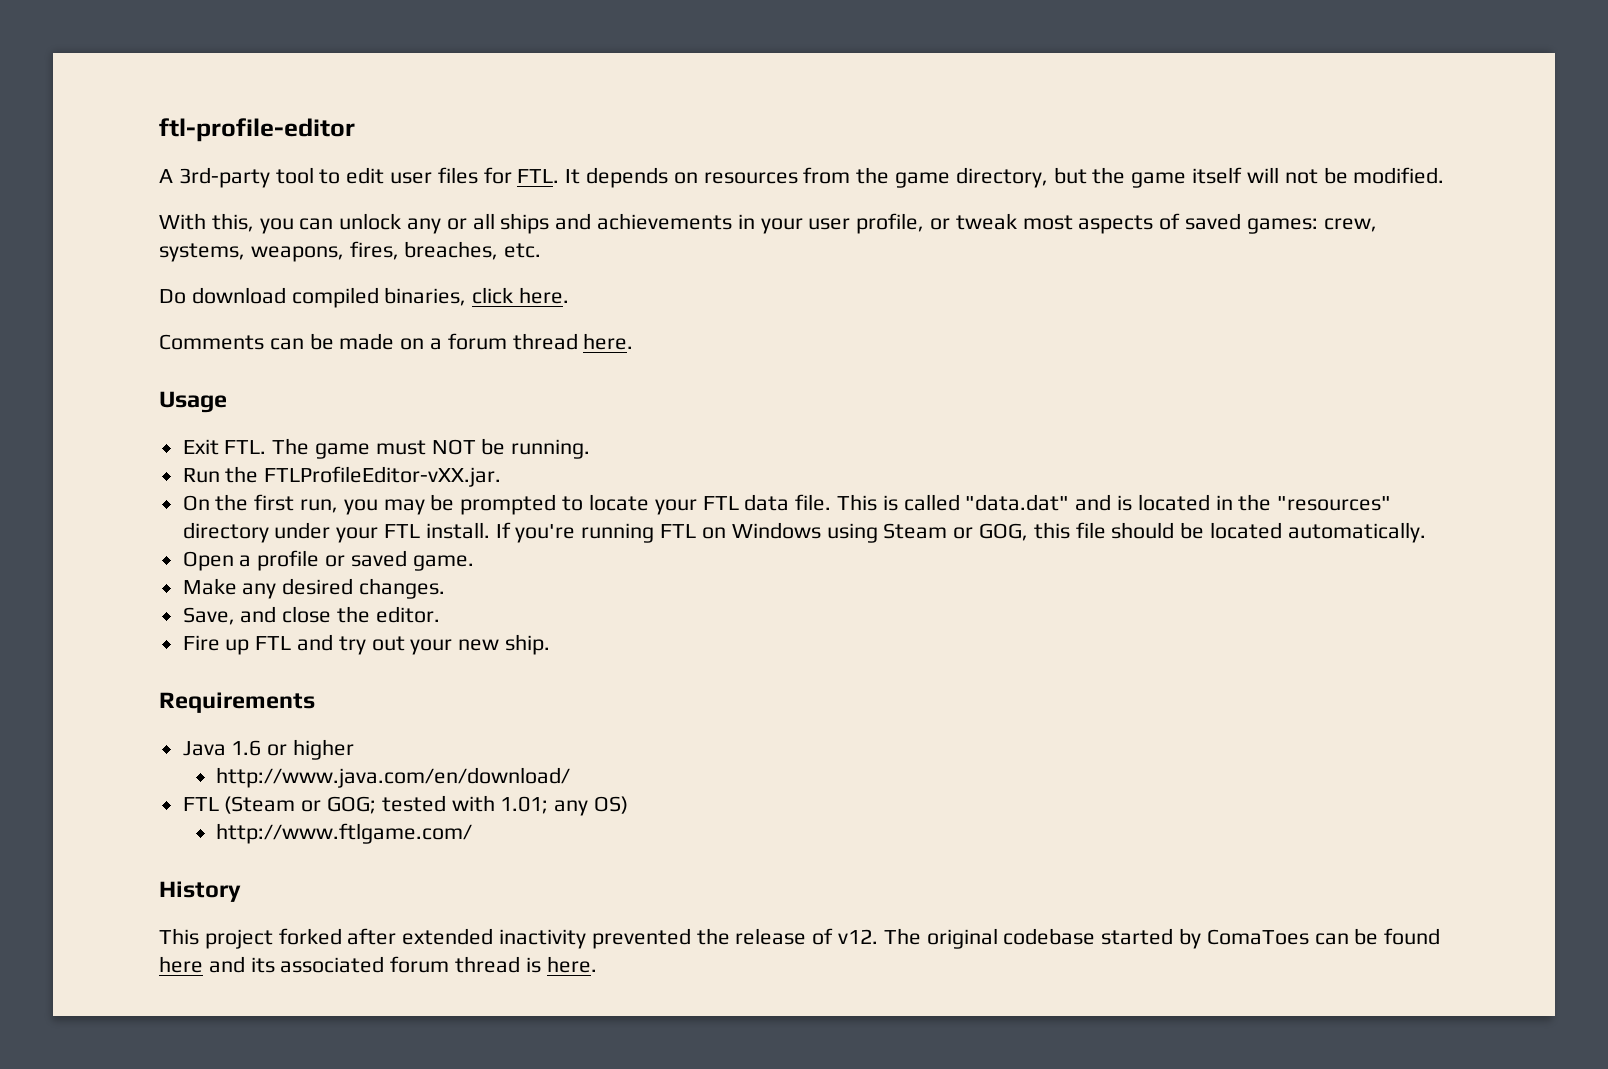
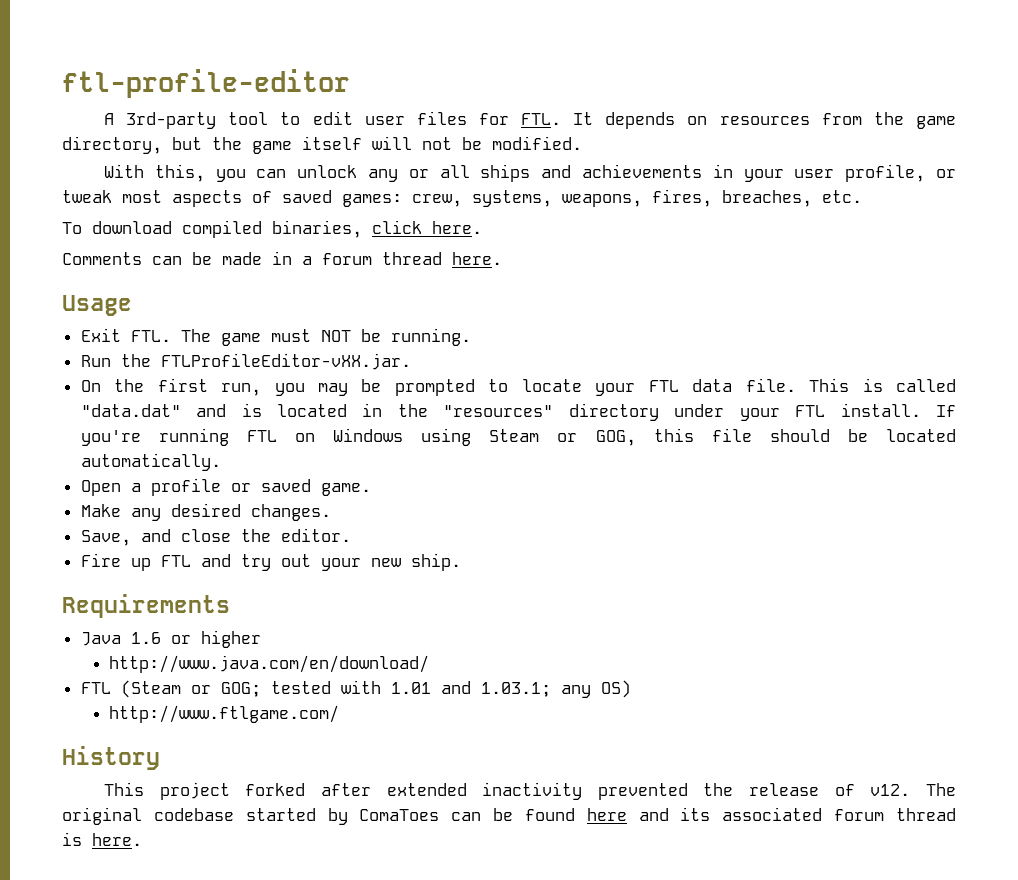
[159,289,186,304] Do -> [62,222,82,234] To
[400,338,425,350] on -> [272,251,292,265] in
[500,796,549,814] 1.01; -> [390,681,551,697] 1.01 and 1.03.1;

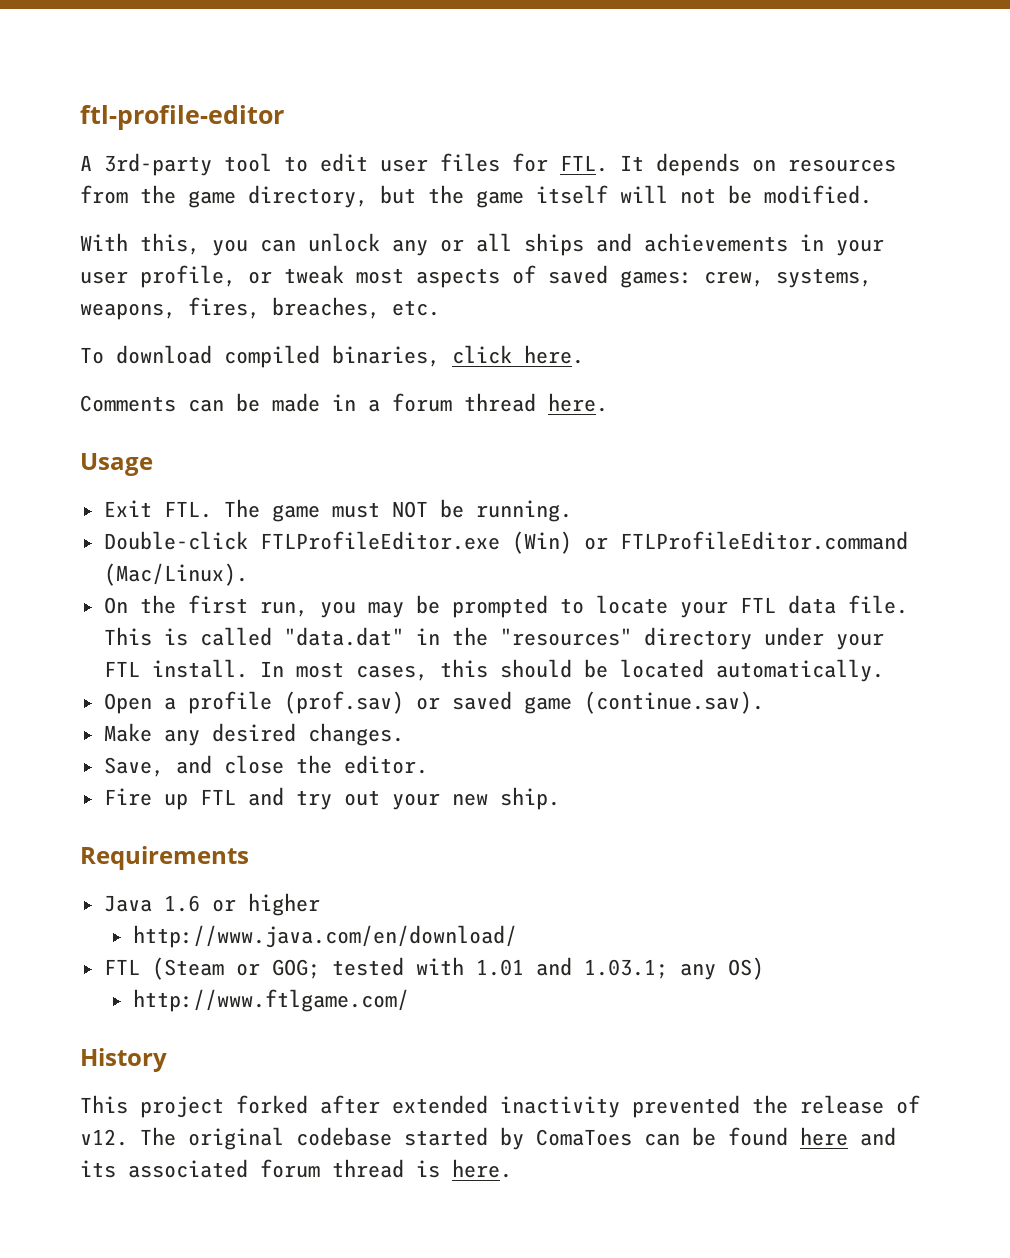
[80,353,411,370] Run the FTLProfileEditor-vXX.jar. -> [103,531,908,554] [103,563,248,586] Double-click FTLProfileEditor.exe (Win) or FTLProfileEditor.command (Mac/Linux).
[196,403,348,417] and is located -> (404, 636) none
[935,405,956,417] [80,428,752,446] If you're running FTL on Windows using Steam or GOG, this file -> [259,659,488,681] In most cases, this
(221, 487) none -> [283,691,404,714] (prof.sav)
[320,483,371,496] game. -> [523,691,764,714] game (continue.sav).

